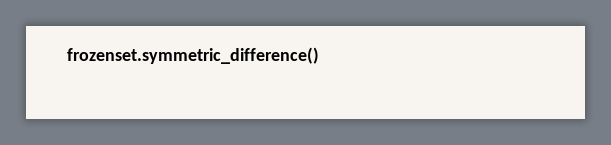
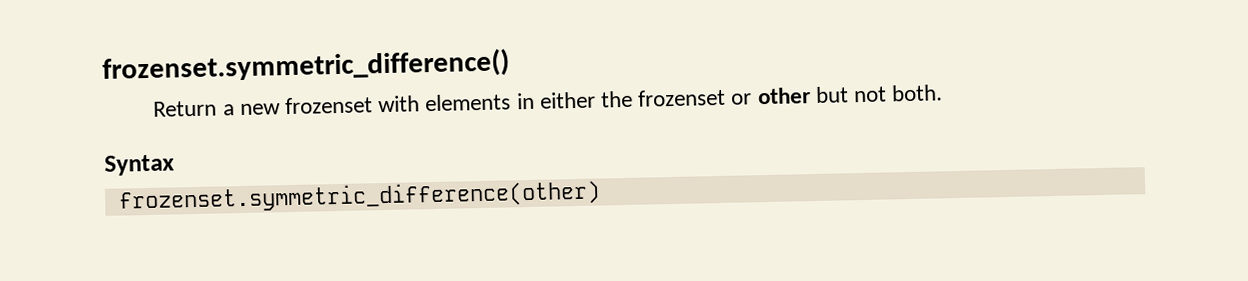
(319, 55) none -> [153,84,944,117] [104,154,175,176] [117,179,601,214] // Return a new frozenset with elements in either the frozenset or other but not both. // Syntax // frozenset.symmetric_difference(other)

